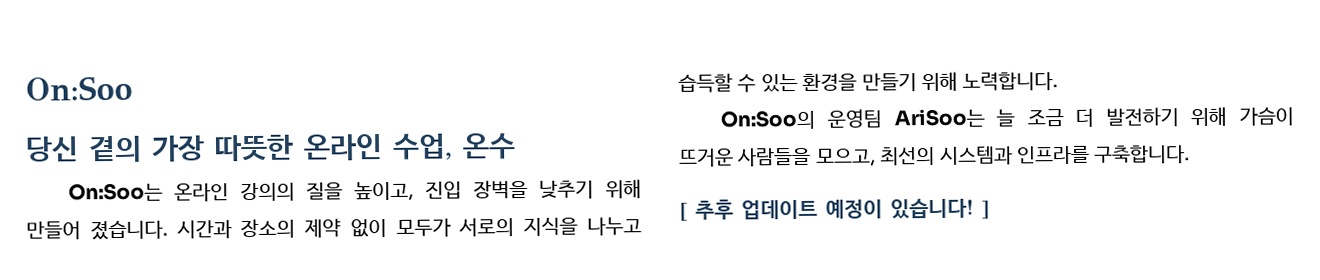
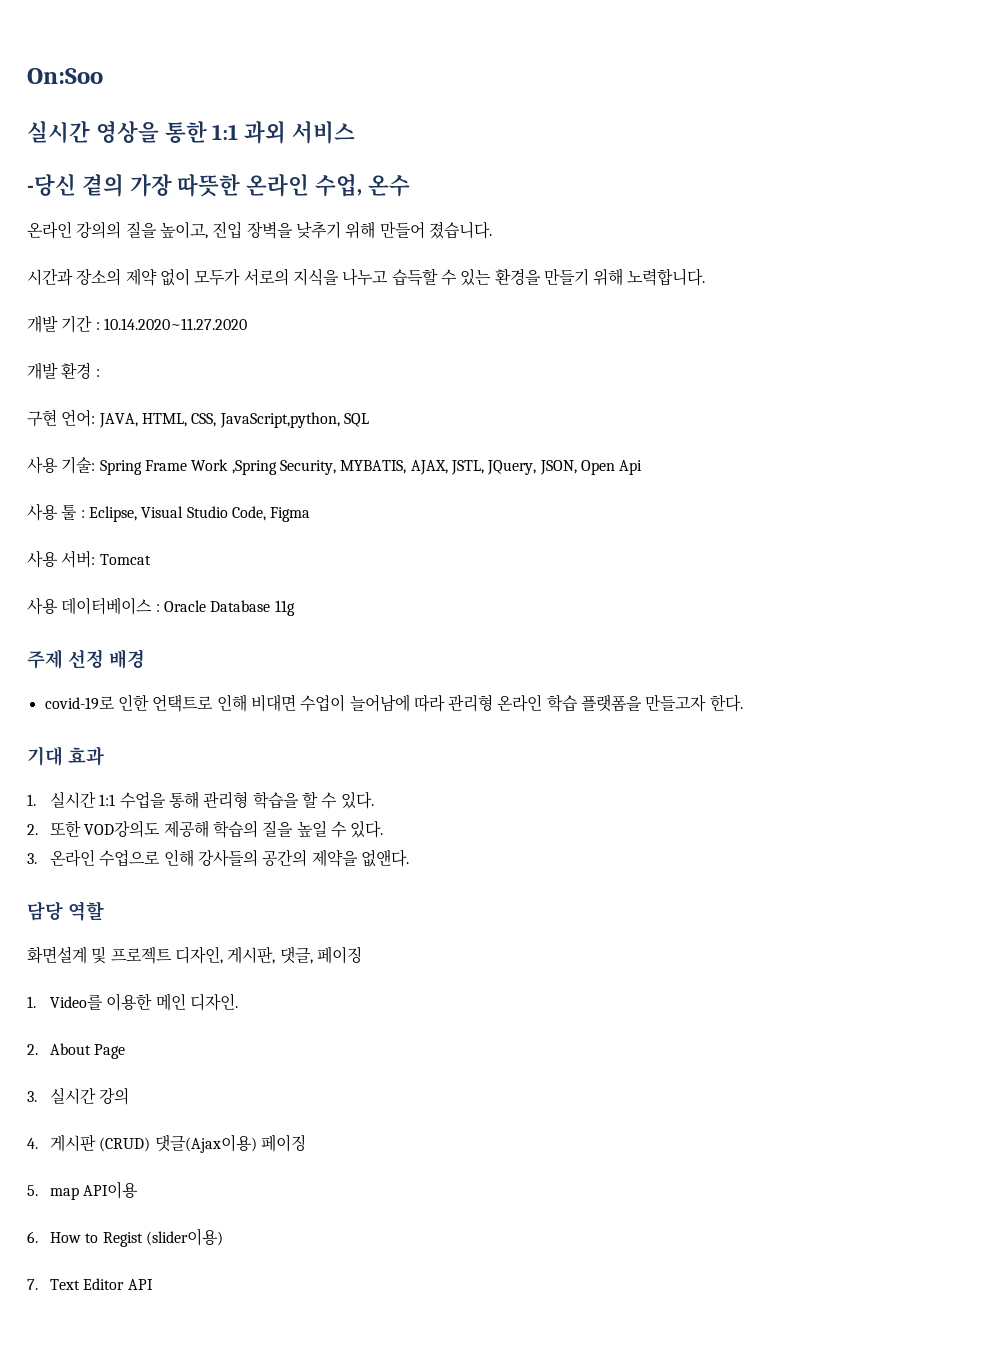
[25,136,79,162] 당신 -> [27,120,356,144] [27,174,76,196] 실시간 영상을 통한 1:1 과외 서비스 // -당신
[68,182,164,202] On:Soo는 -> (410, 185) none
(168, 230) none -> (492, 230) //
[720,106,1294,130] [679,145,1191,167] [679,197,990,221] On:Soo의 운영팀 AriSoo는 늘 조금 더 발전하기 위해 가슴이 뜨거운 사람들을 모으고, 최선의 시스템과 인프라를 구축합니다. // [ 추후 업데이트 예정이 있습니다! ] -> [27,315,247,333] [27,362,100,380] [27,409,369,428] [27,456,643,475] [27,503,311,522] [27,550,151,568] [27,597,295,616] [27,649,145,669] [44,694,743,712] [27,746,104,766] [27,791,374,809] [27,820,384,838] [27,849,409,867] [27,901,104,921] [27,946,362,964] [27,993,238,1011] [27,1043,126,1059] [27,1087,130,1105] [27,1134,306,1153] [27,1181,139,1200] [27,1228,223,1247] [27,1278,153,1290] 개발 기간 : 10.14.2020~11.27.2020 // 개발 환경 : // 구현 언어: JAVA, HTML, CSS, JavaScript,python, SQL // 사용 기술: Spring Frame Work ,Spring Security, MYBATIS, AJAX, JSTL, JQuery, JSON, Open Api // 사용 툴 : Eclipse, Visual Studio Code, Figma // 사용 서버: Tomcat // 사용 데이터베이스 : Oracle Database 11g // 주제 선정 배경 // covid-19로 인한 언택트로 인해 비대면 수업이 늘어남에 따라 관리형 온라인 학습 플랫폼을 만들고자 한다. // 기대 효과 // 1. 실시간 1:1 수업을 통해 관리형 학습을 할 수 있다. // 2. 또한 VOD강의도 제공해 학습의 질을 높일 수 있다. // 3. 온라인 수업으로 인해 강사들의 공간의 제약을 없앤다. // 담당 역할 // 화면설계 및 프로젝트 디자인, 게시판, 댓글, 페이징 // 1. Video를 이용한 메인 디자인. // 2. About Page // 3. 실시간 강의 // 4. 게시판 (CRUD) 댓글(Ajax이용) 페이징 // 5. map API이용 // 6. How to Regist (slider이용) // 7. Text Editor API

